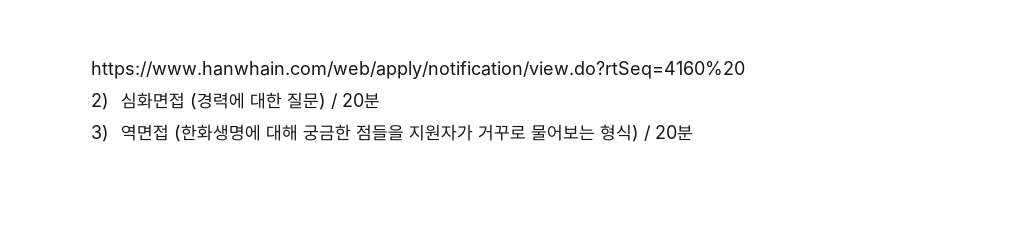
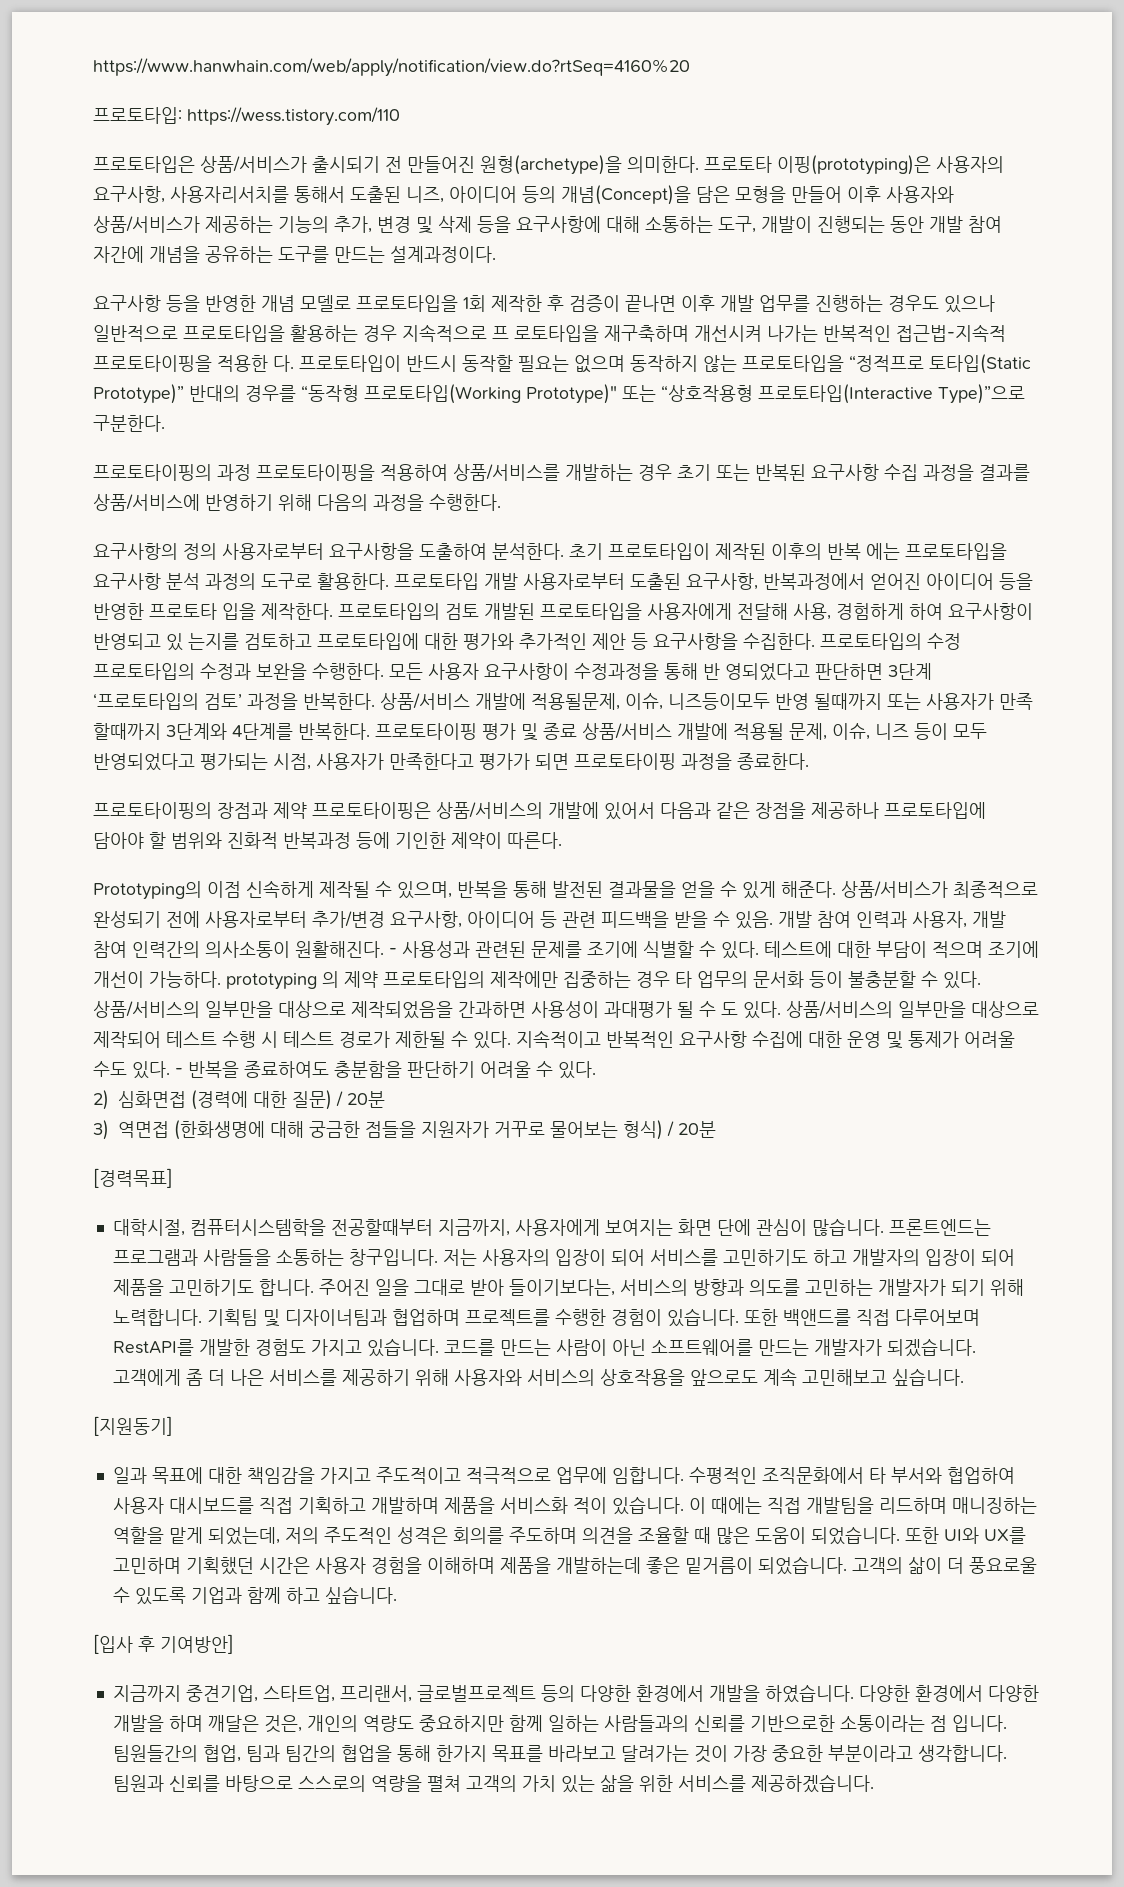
(745, 70) none -> [93,107,400,126] [93,155,1004,175] [93,185,954,205] [93,216,1002,234] [93,246,496,263] [93,295,995,313] [93,324,1006,342] [93,354,1031,374] [93,384,1025,404] [93,415,165,432] [93,464,1030,481] [93,494,501,511] [93,543,1007,560] [93,573,1033,590] [93,603,1033,620] [93,633,961,651] [93,663,932,681] [93,693,1033,710] [93,723,987,741] [93,753,809,771] [93,802,986,820] [93,832,562,849] [93,880,1038,900] [93,911,1006,929] [93,941,1039,959] [93,971,981,990] [93,1001,1039,1019] [93,1030,1015,1049] [93,1061,596,1079] // 프로토타입: https://wess.tistory.com/110 // 프로토타입은 상품/서비스가 출시되기 전 만들어진 원형(archetype)을 의미한다. 프로토타 이핑(prototyping)은 사용자의 요구사항, 사용자리서치를 통해서 도출된 니즈, 아이디어 등의 개념(Concept)을 담은 모형을 만들어 이후 사용자와 상품/서비스가 제공하는 기능의 추가, 변경 및 삭제 등을 요구사항에 대해 소통하는 도구, 개발이 진행되는 동안 개발 참여 자간에 개념을 공유하는 도구를 만드는 설계과정이다. // 요구사항 등을 반영한 개념 모델로 프로토타입을 1회 제작한 후 검증이 끝나면 이후 개발 업무를 진행하는 경우도 있으나 일반적으로 프로토타입을 활용하는 경우 지속적으로 프 로토타입을 재구축하며 개선시켜 나가는 반복적인 접근법-지속적 프로토타이핑을 적용한 다. 프로토타입이 반드시 동작할 필요는 없으며 동작하지 않는 프로토타입을 “정적프로 토타입(Static Prototype)” 반대의 경우를 “동작형 프로토타입(Working Prototype)" 또는 “상호작용형 프로토타입(Interactive Type)”으로 구분한다. // 프로토타이핑의 과정 프로토타이핑을 적용하여 상품/서비스를 개발하는 경우 초기 또는 반복된 요구사항 수집 과정을 결과를 상품/서비스에 반영하기 위해 다음의 과정을 수행한다. // 요구사항의 정의 사용자로부터 요구사항을 도출하여 분석한다. 초기 프로토타입이 제작된 이후의 반복 에는 프로토타입을 요구사항 분석 과정의 도구로 활용한다. 프로토타입 개발 사용자로부터 도출된 요구사항, 반복과정에서 얻어진 아이디어 등을 반영한 프로토타 입을 제작한다. 프로토타입의 검토 개발된 프로토타입을 사용자에게 전달해 사용, 경험하게 하여 요구사항이 반영되고 있 는지를 검토하고 프로토타입에 대한 평가와 추가적인 제안 등 요구사항을 수집한다. 프로토타입의 수정 프로토타입의 수정과 보완을 수행한다. 모든 사용자 요구사항이 수정과정을 통해 반 영되었다고 판단하면 3단계 ‘프로토타입의 검토’ 과정을 반복한다. 상품/서비스 개발에 적용될문제, 이슈, 니즈등이모두 반영 될때까지 또는 사용자가 만족 할때까지 3단계와 4단계를 반복한다. 프로토타이핑 평가 및 종료 상품/서비스 개발에 적용될 문제, 이슈, 니즈 등이 모두 반영되었다고 평가되는 시점, 사용자가 만족한다고 평가가 되면 프로토타이핑 과정을 종료한다. // 프로토타이핑의 장점과 제약 프로토타이핑은 상품/서비스의 개발에 있어서 다음과 같은 장점을 제공하나 프로토타입에 담아야 할 범위와 진화적 반복과정 등에 기인한 제약이 따른다. // Prototyping의 이점 신속하게 제작될 수 있으며, 반복을 통해 발전된 결과물을 얻을 수 있게 해준다. 상품/서비스가 최종적으로 완성되기 전에 사용자로부터 추가/변경 요구사항, 아이디어 등 관련 피드백을 받을 수 있음. 개발 참여 인력과 사용자, 개발 참여 인력간의 의사소통이 원활해진다. - 사용성과 관련된 문제를 조기에 식별할 수 있다. 테스트에 대한 부담이 적으며 조기에 개선이 가능하다. prototyping 의 제약 프로토타입의 제작에만 집중하는 경우 타 업무의 문서화 등이 불충분할 수 있다. 상품/서비스의 일부만을 대상으로 제작되었음을 간과하면 사용성이 과대평가 될 수 도 있다. 상품/서비스의 일부만을 대상으로 제작되어 테스트 수행 시 테스트 경로가 제한될 수 있다. 지속적이고 반복적인 요구사항 수집에 대한 운영 및 통제가 어려울 수도 있다. - 반복을 종료하여도 충분함을 판단하기 어려울 수 있다.
(693, 133) none -> [93,1168,173,1188] [112,1218,991,1236] [112,1249,1015,1266] [112,1279,1024,1296] [112,1308,980,1327] [112,1338,976,1357] [112,1368,964,1386] [93,1416,173,1436] [112,1467,1015,1484] [112,1496,1037,1515] [112,1526,1026,1545] [112,1556,1037,1575] [112,1586,397,1605] [93,1634,234,1654] [112,1684,1039,1703] [112,1715,1007,1733] [112,1745,1007,1763] [112,1774,874,1793] // [경력목표] // 대학시절, 컴퓨터시스템학을 전공할때부터 지금까지, 사용자에게 보여지는 화면 단에 관심이 많습니다. 프론트엔드는 프로그램과 사람들을 소통하는 창구입니다. 저는 사용자의 입장이 되어 서비스를 고민하기도 하고 개발자의 입장이 되어 제품을 고민하기도 합니다. 주어진 일을 그대로 받아 들이기보다는, 서비스의 방향과 의도를 고민하는 개발자가 되기 위해 노력합니다. 기획팀 및 디자이너팀과 협업하며 프로젝트를 수행한 경험이 있습니다. 또한 백앤드를 직접 다루어보며 RestAPI를 개발한 경험도 가지고 있습니다. 코드를 만드는 사람이 아닌 소프트웨어를 만드는 개발자가 되겠습니다. 고객에게 좀 더 나은 서비스를 제공하기 위해 사용자와 서비스의 상호작용을 앞으로도 계속 고민해보고 싶습니다. // [지원동기] // 일과 목표에 대한 책임감을 가지고 주도적이고 적극적으로 업무에 임합니다. 수평적인 조직문화에서 타 부서와 협업하여 사용자 대시보드를 직접 기획하고 개발하며 제품을 서비스화 적이 있습니다. 이 때에는 직접 개발팀을 리드하며 매니징하는 역할을 맡게 되었는데, 저의 주도적인 성격은 회의를 주도하며 의견을 조율할 때 많은 도움이 되었습니다. 또한 UI와 UX를 고민하며 기획했던 시간은 사용자 경험을 이해하며 제품을 개발하는데 좋은 밑거름이 되었습니다. 고객의 삶이 더 풍요로울 수 있도록 기업과 함께 하고 싶습니다. // [입사 후 기여방안] // 지금까지 중견기업, 스타트업, 프리랜서, 글로벌프로젝트 등의 다양한 환경에서 개발을 하였습니다. 다양한 환경에서 다양한 개발을 하며 깨달은 것은, 개인의 역량도 중요하지만 함께 일하는 사람들과의 신뢰를 기반으로한 소통이라는 점 입니다. 팀원들간의 협업, 팀과 팀간의 협업을 통해 한가지 목표를 바라보고 달려가는 것이 가장 중요한 부분이라고 생각합니다. 팀원과 신뢰를 바탕으로 스스로의 역량을 펼쳐 고객의 가치 있는 삶을 위한 서비스를 제공하겠습니다.

